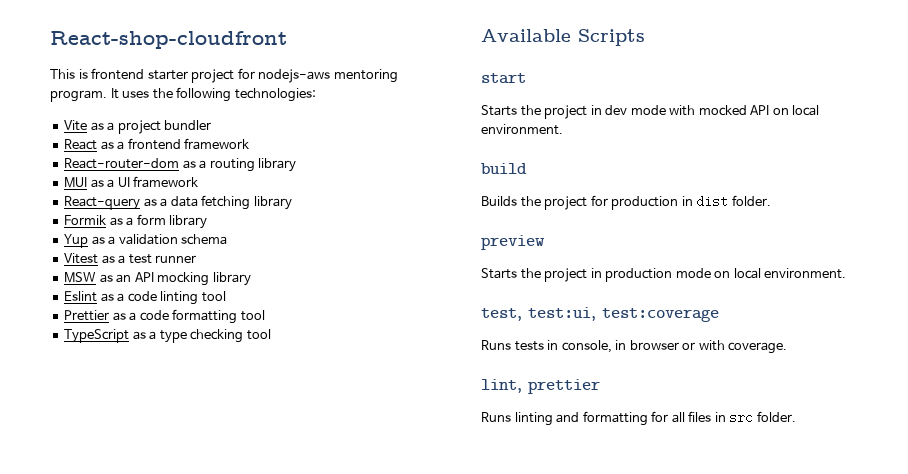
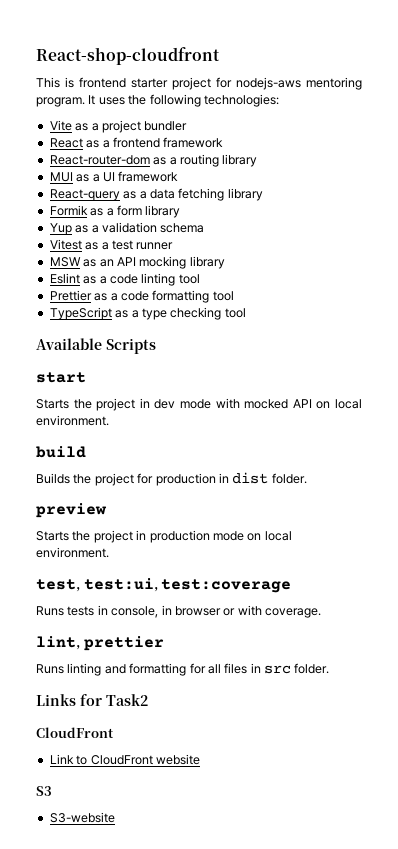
(796, 416) none -> [36,694,148,706] [36,727,114,738] [49,754,200,765] [36,786,52,796] [49,812,115,823] // Links for Task2 // CloudFront // Link to CloudFront website // S3 // S3-website

